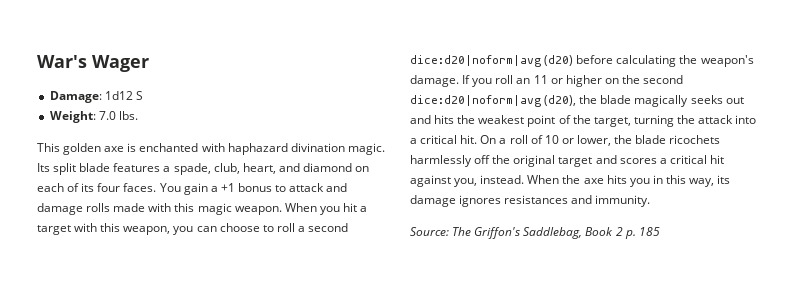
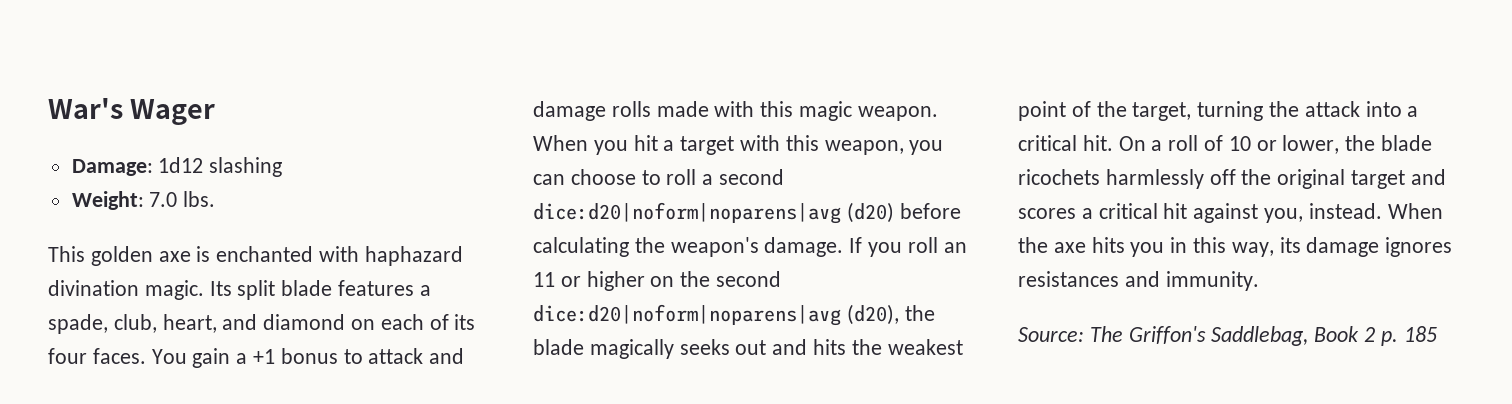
[135,91,143,100] S -> [209,157,283,177] slashing
[410,55,541,67] dice:d20|noform|avg -> [533,202,841,224] dice:d20|noform|noparens|avg
[410,95,541,107] dice:d20|noform|avg -> [533,304,841,326] dice:d20|noform|noparens|avg

